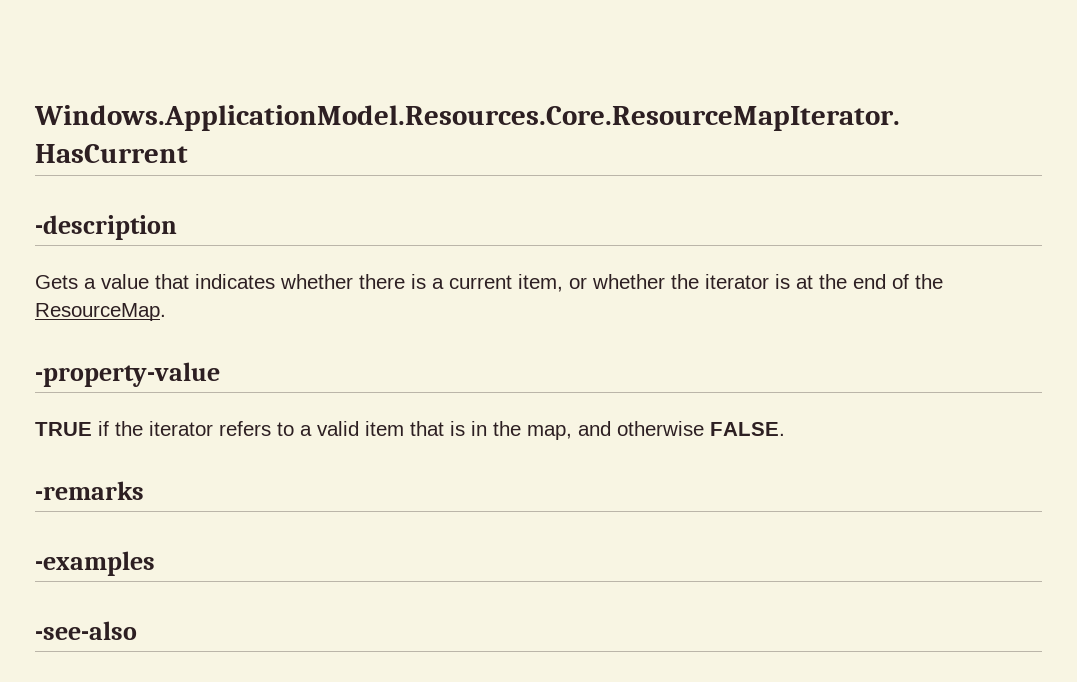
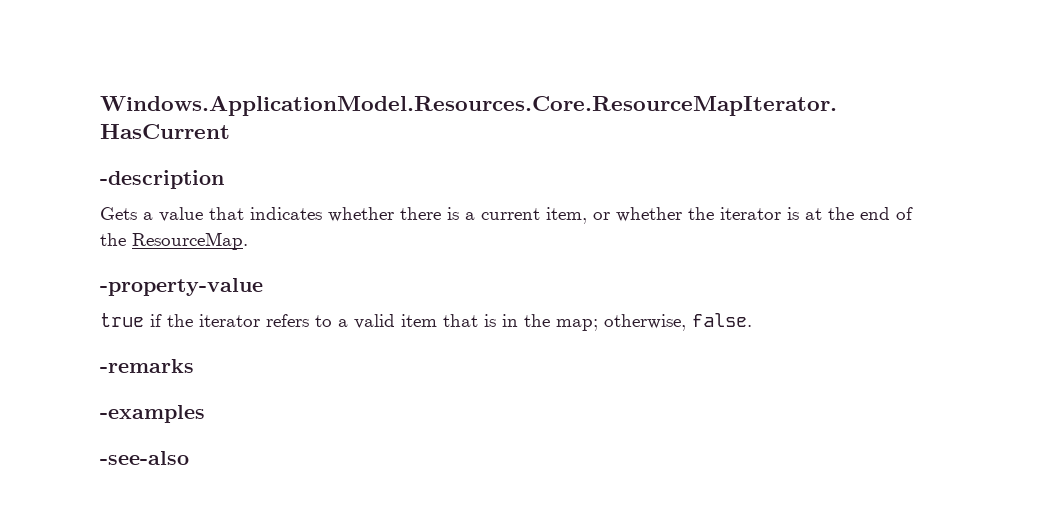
[35,422,92,436] TRUE -> [100,313,144,327] true
[527,421,785,440] map, and otherwise FALSE. -> [556,313,752,331] map; otherwise, false.

